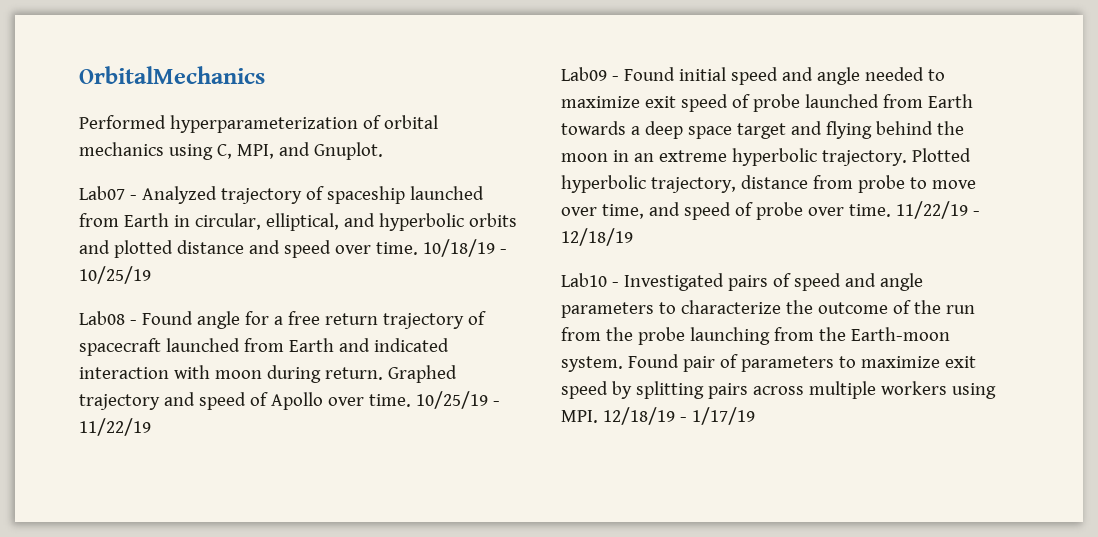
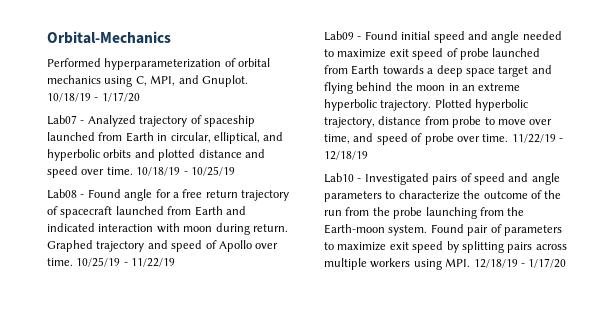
[79,66,265,84] OrbitalMechanics -> [47,31,171,44] Orbital-Mechanics
(383, 151) none -> [47,92,140,102] 10/18/19 - 1/17/20
[691,407,755,425] 1/17/19 -> [528,258,567,268] 1/17/20

